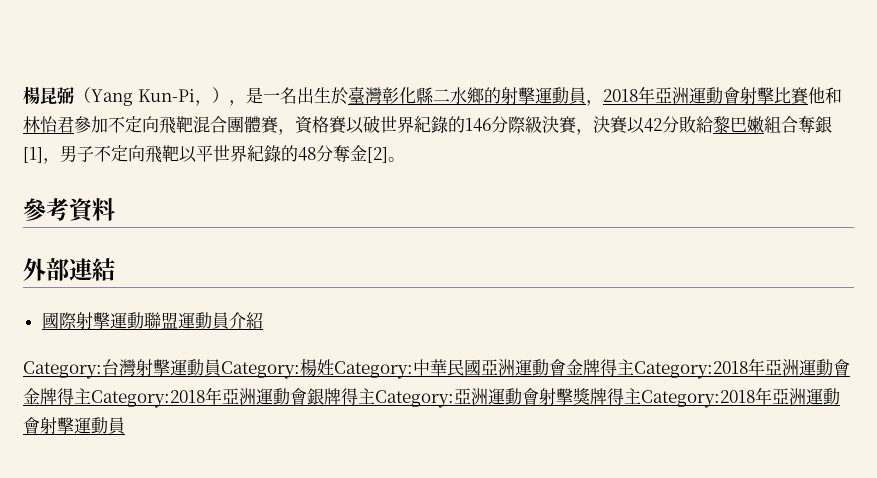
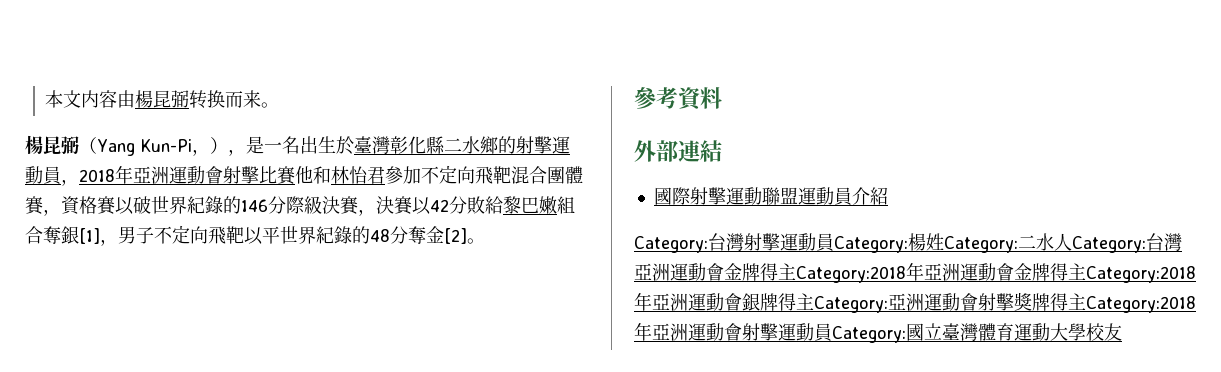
(23, 95) none -> [45,90,280,109] 本文内容由楊昆弼转换而来。 //
[413,359,481,376] 中華民國 -> [1018,233,1183,253] 二水人Category:台灣
(125, 425) none -> [832,323,1122,343] Category:國立臺灣體育運動大學校友

